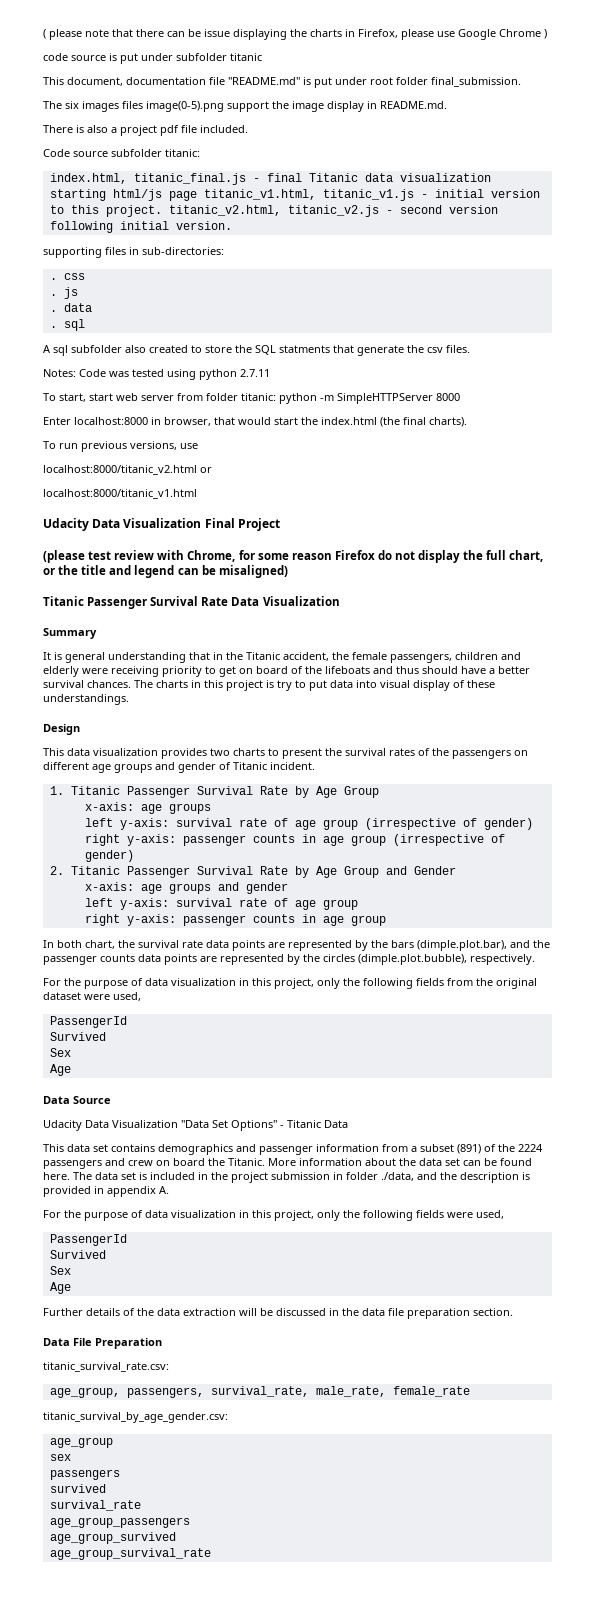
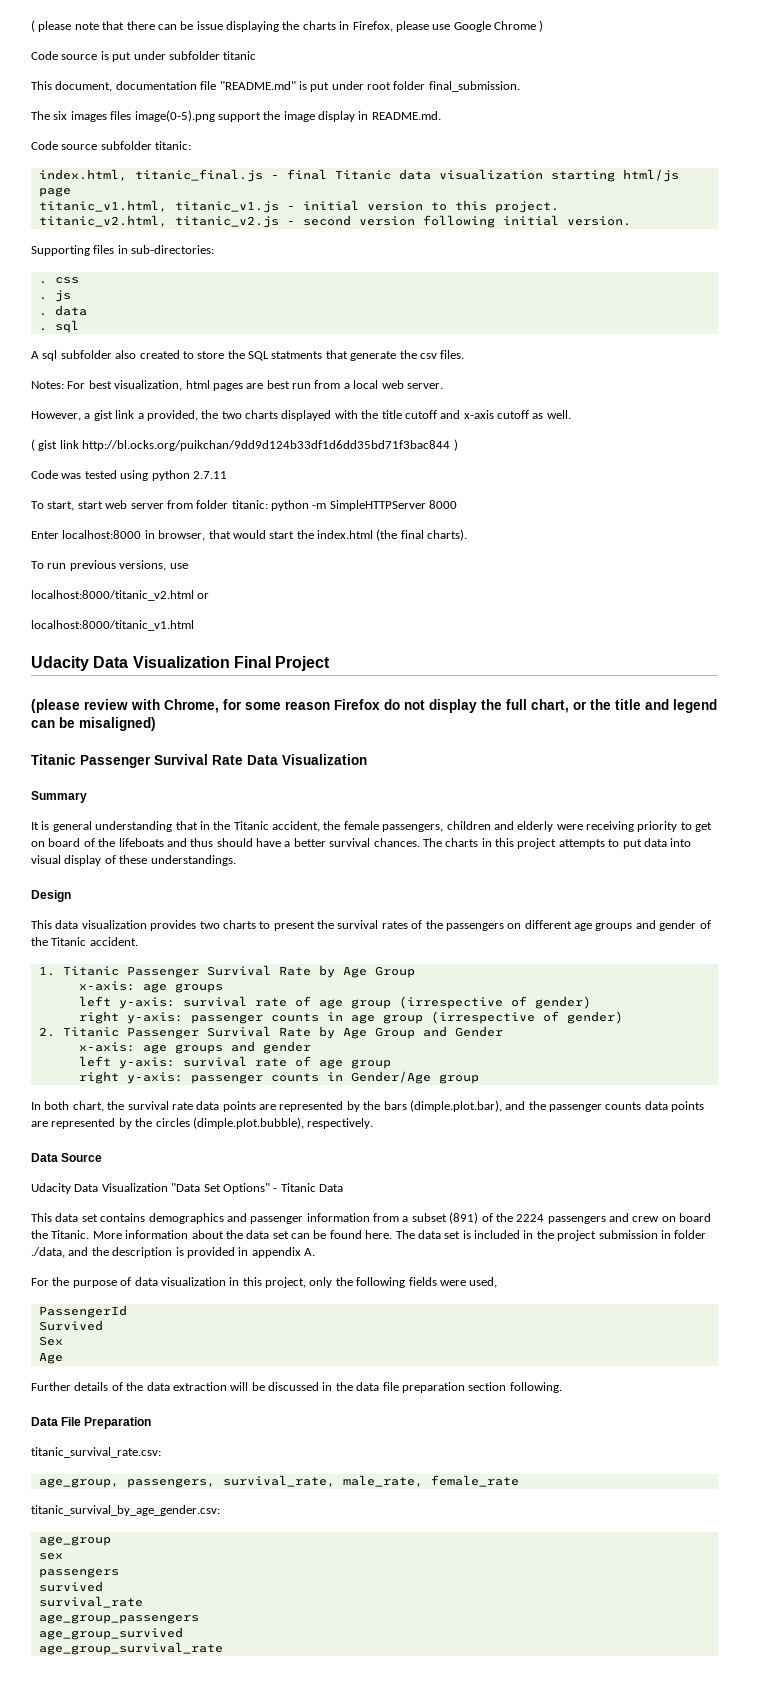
[43,53,68,61] code -> [31,51,58,60] Code
[43,125,248,136] // There is also a project pdf file included. -> (441, 115) none
(197, 196) none -> (71, 192) //
(162, 211) none -> (559, 207) //
[43,247,102,258] supporting -> [31,245,90,256] Supporting
(76, 373) none -> [67,380,443,391] [31,410,571,421] [31,439,458,451] For best visualization, html pages are best run from a local web server. // However, a gist link a provided, the two charts displayed with the title cutoff and x-axis cutoff as well. // ( gist link http://bl.ocks.org/puikchan/9dd9d124b33df1d6dd35bd71f3bac844 ) //
[88,551,112,560] test -> (80, 706) none
[266,680,292,691] is try -> [558,839,605,849] attempts
[233,762,315,770] Titanic incident. -> [31,937,138,946] the Titanic accident.
[322,916,344,926] age -> [350,1071,431,1084] Gender/Age
[43,978,537,989] [43,992,141,1001] [49,1016,127,1028] [49,1032,106,1041] [49,1048,71,1057] [49,1064,71,1076] // For the purpose of data visualization in this project, only the following fields from the original dataset were used, // PassengerId // Survived // Sex // Age -> (374, 1123) none
[473,1308,513,1316] section. -> [468,1382,562,1393] section following.

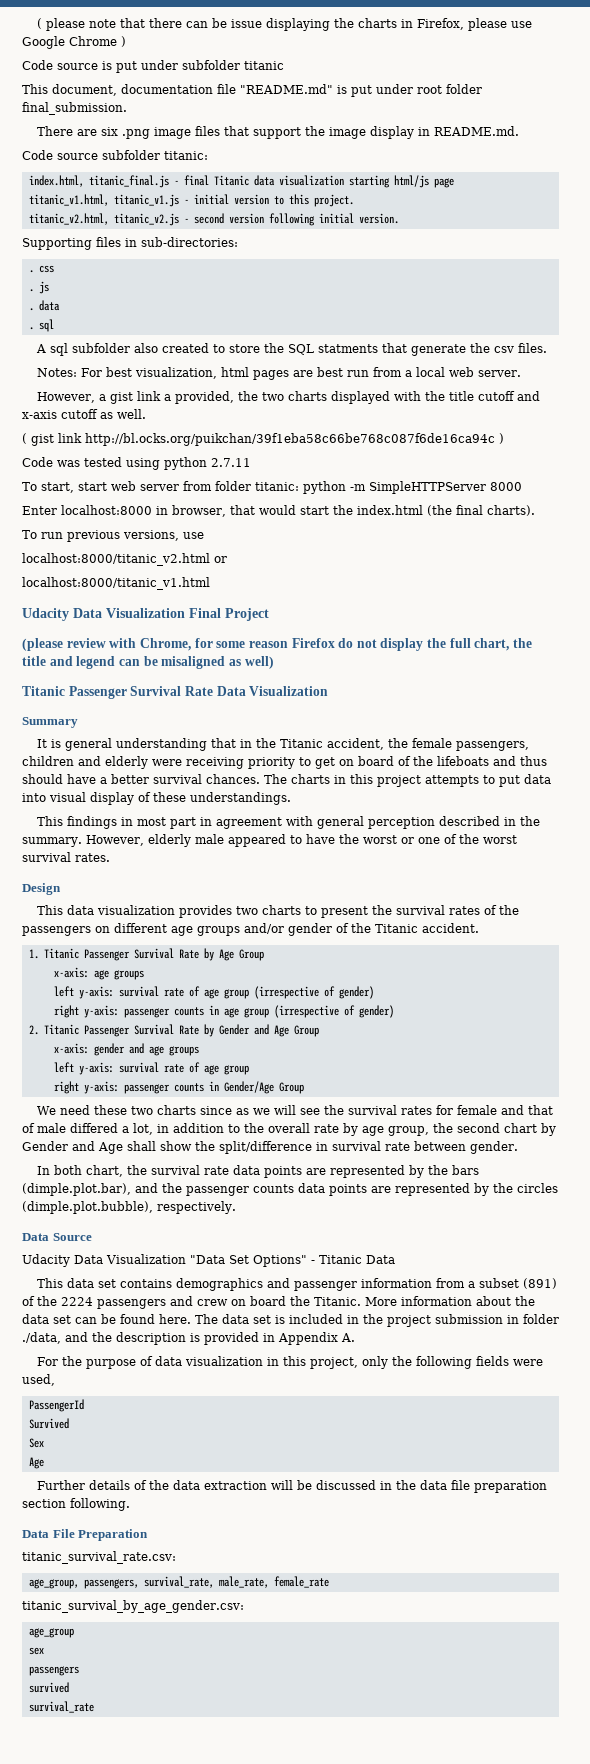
[31,110,215,122] The six images files image(0-5).png -> [37,126,250,139] There are six .png image files that
[82,440,451,451] http://bl.ocks.org/puikchan/9dd9d124b33df1d6dd35bd71f3bac844 -> [85,433,495,446] http://bl.ocks.org/puikchan/39f1eba58c66be768c087f6de16ca94c
[573,701,587,710] or -> (510, 644) none
[79,717,156,731] misaligned) -> [161,656,274,669] misaligned as well)
(236, 860) none -> [37,816,541,829] [22,834,517,847] [22,852,110,862] // This findings in most part in agreement with general perception described in the summary. However, elderly male appeared to have the worst or one of the worst survival rates.
[635,920,656,929] and -> [244,923,284,934] and/or
[342,1026,503,1039] [78,1041,311,1054] Age Group and Gender // x-axis: age groups and gender -> [218,1024,319,1037] [53,1043,199,1056] Gender and Age Group // x-axis: gender and age groups
[438,1074,479,1084] group -> [278,1082,304,1094] [37,1105,554,1115] [22,1123,556,1136] [22,1141,518,1154] Group // We need these two charts since as we will see the survival rates for female and that of male differed a lot, in addition to the overall rate by age group, the second chart by Gender and Age shall show the split/difference in survival rate between gender.
[251,1247,301,1258] appendix -> [278,1332,338,1345] Appendix
[38,1614,199,1624] [38,1627,183,1640] [38,1642,223,1655] // age_group_passengers // age_group_survived // age_group_survival_rate -> (94, 1707) none

